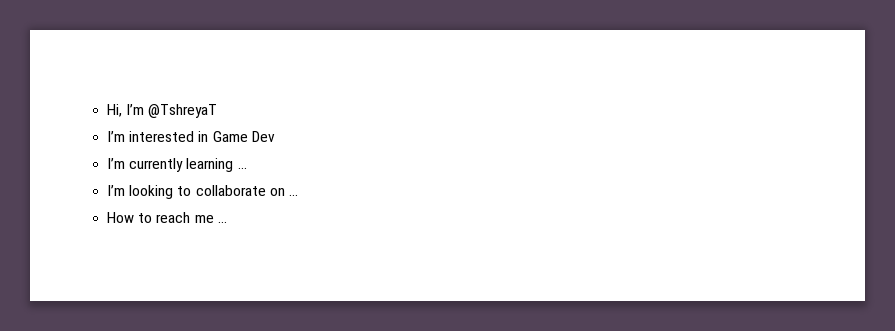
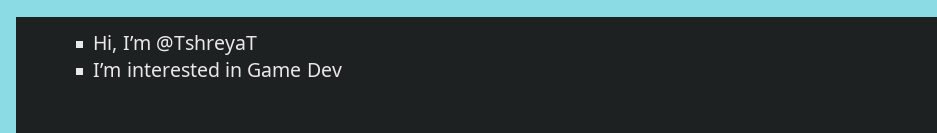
[107,158,247,172] [107,185,298,199] [107,212,227,223] // I’m currently learning ... // I’m looking to collaborate on ... // How to reach me ... -> (342, 70) none

